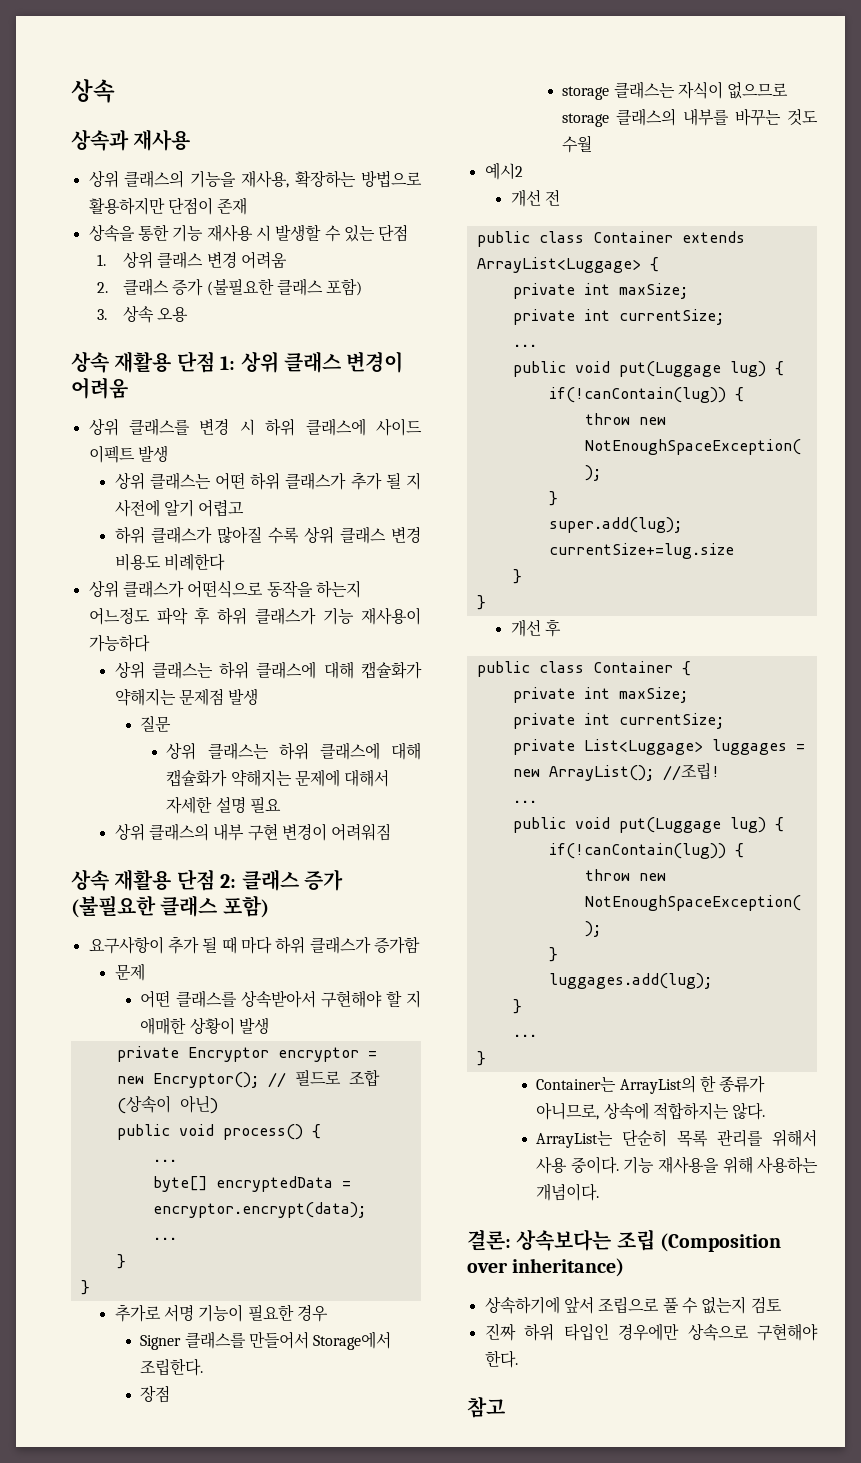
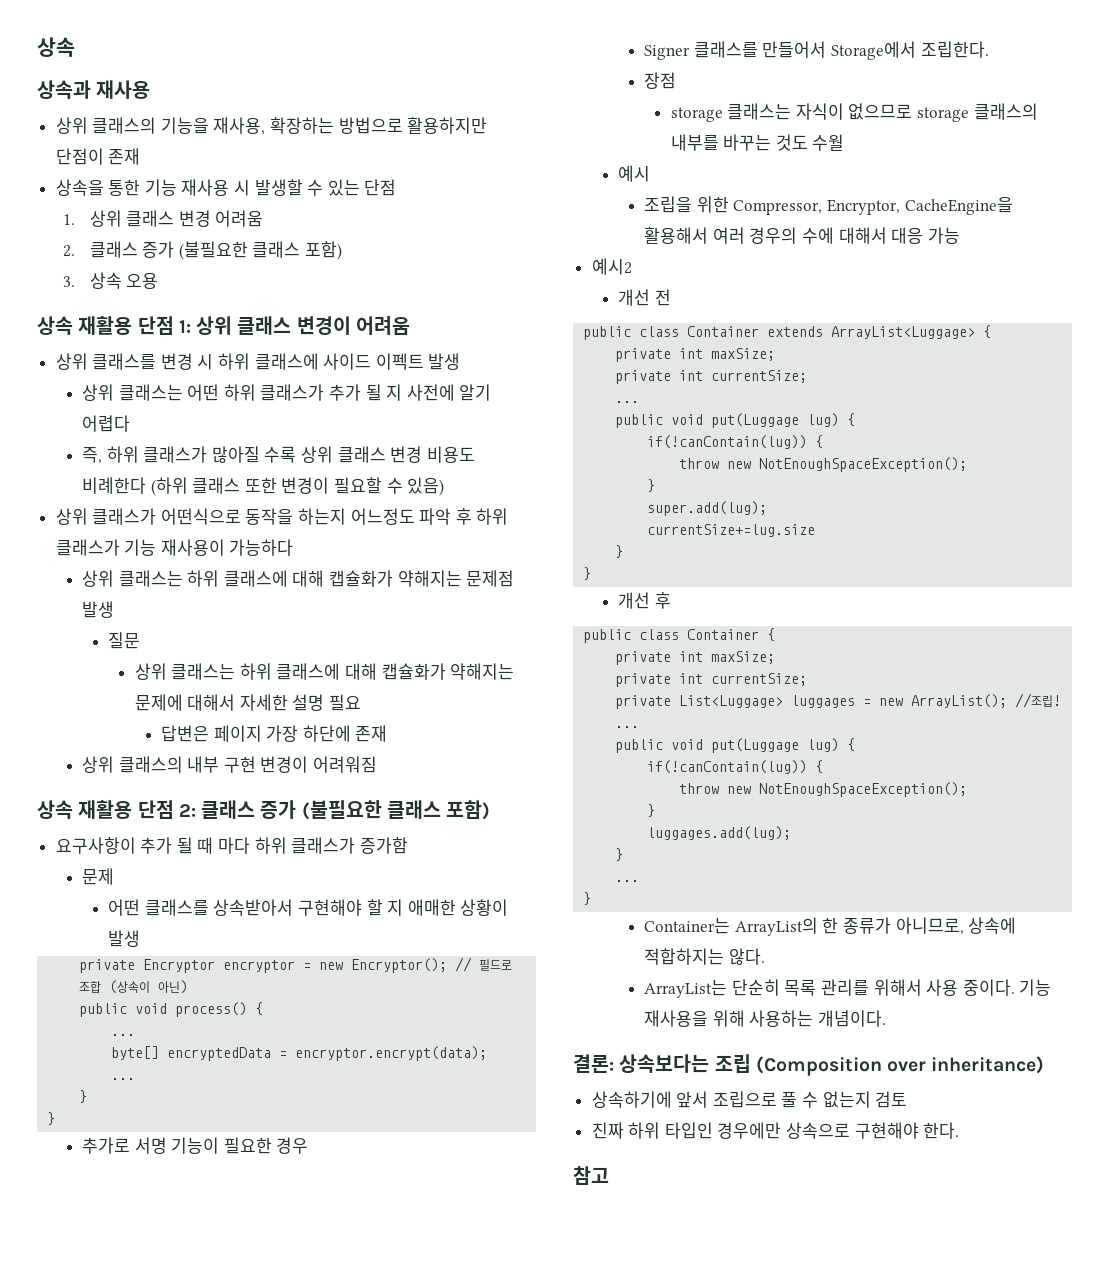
[198,499,245,517] 어렵고 // -> [82,415,131,432] [82,447,103,464] 어렵다 // 즉,
(225, 562) none -> [150,477,445,496] (하위 클래스 또한 변경이 필요할 수 있음)
(282, 805) none -> [160,725,388,742] // 답변은 페이지 가장 하단에 존재
(593, 144) none -> [618,165,651,182] [644,196,1013,215] [644,227,960,244] // 예시 // 조립을 위한 Compressor, Encryptor, CacheEngine을 활용해서 여러 경우의 수에 대해서 대응 가능

